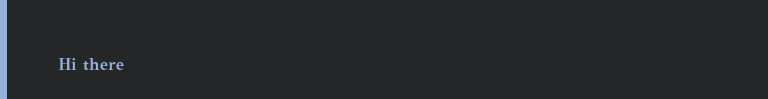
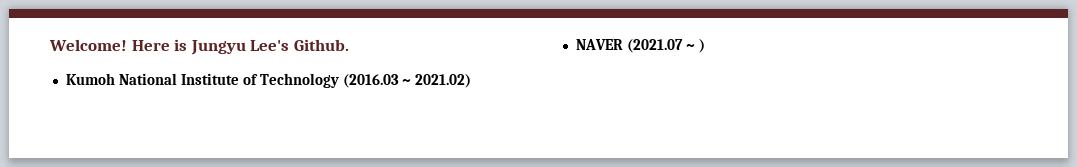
[58,58,124,71] Hi there -> [49,39,349,55] [65,73,472,88] [575,39,705,53] Welcome! Here is Jungyu Lee's Github. // Kumoh National Institute of Technology (2016.03 ~ 2021.02) // NAVER (2021.07 ~ )

